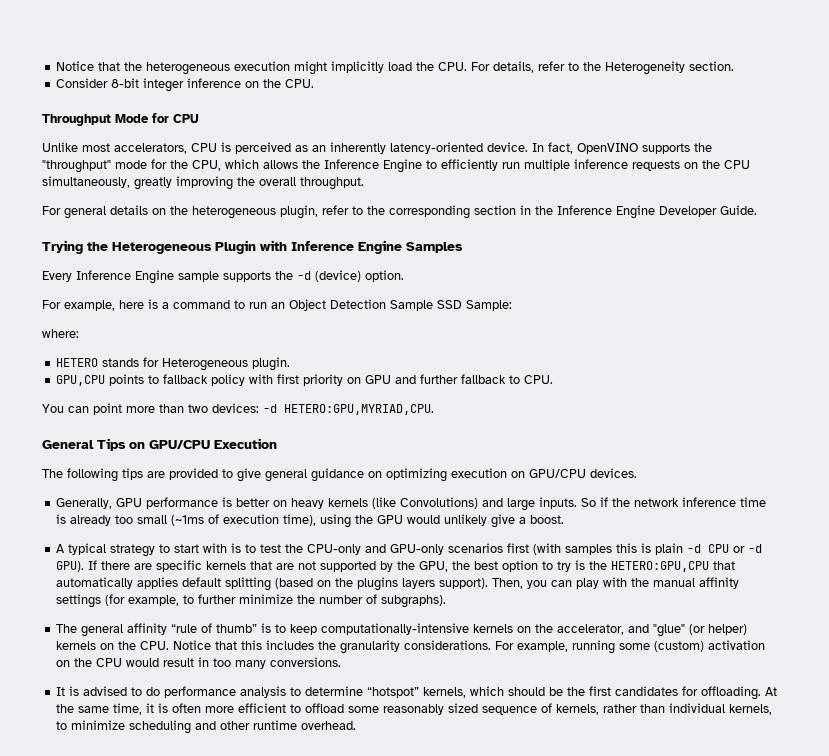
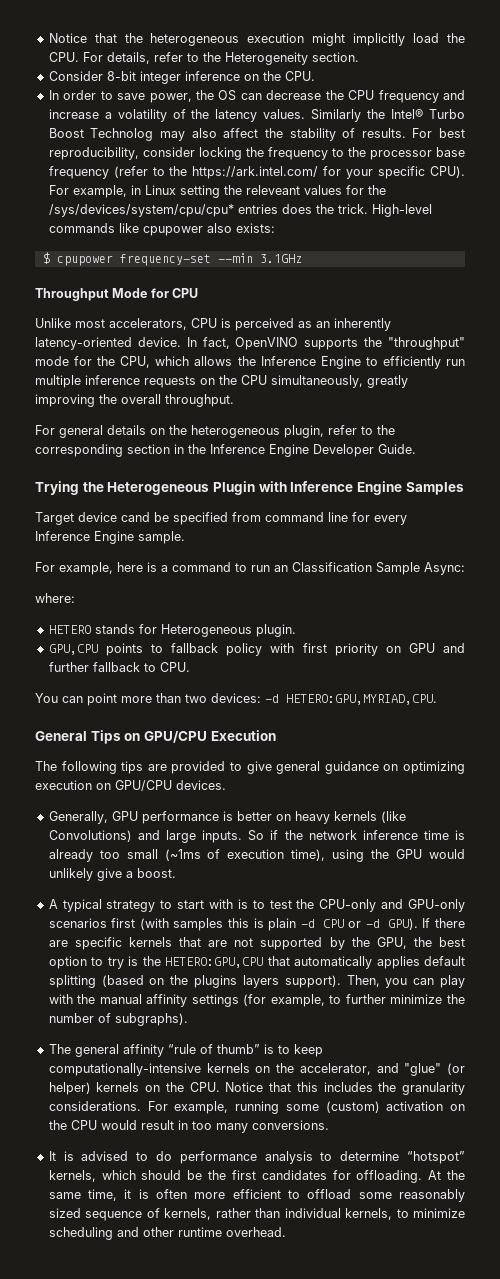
(315, 83) none -> [48,90,465,103] [48,109,466,122] [48,128,465,141] [48,147,465,160] [48,166,465,179] [48,185,386,198] [48,204,432,217] [48,223,275,236] [42,252,302,266] // In order to save power, the OS can decrease the CPU frequency and increase a volatility of the latency values. Similarly the Intel® Turbo Boost Technolog may also affect the stability of results. For best reproducibility, consider locking the frequency to the processor base frequency (refer to the https://ark.intel.com/ for your specific CPU). For example, in Linux setting the releveant values for the /sys/devices/system/cpu/cpu* entries does the trick. High-level commands like cpupower also exists: // $ cpupower frequency-set --min 3.1GHz
[42,270,404,284] Every Inference Engine sample supports the -d (device) option. -> [35,512,407,525] [35,531,185,544] Target device cand be specified from command line for every Inference Engine sample.
[289,299,512,311] Object Detection Sample SSD Sample: -> [292,562,465,575] Classification Sample Async:

